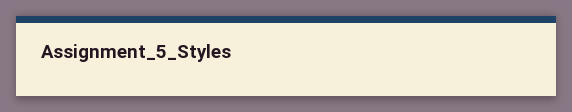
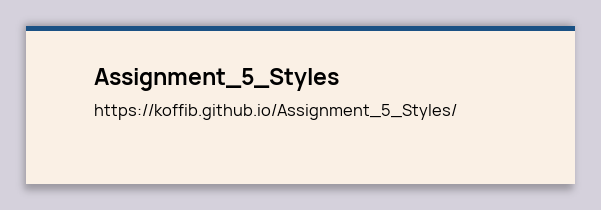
(231, 53) none -> [94,104,457,120] // https://koffib.github.io/Assignment_5_Styles/

